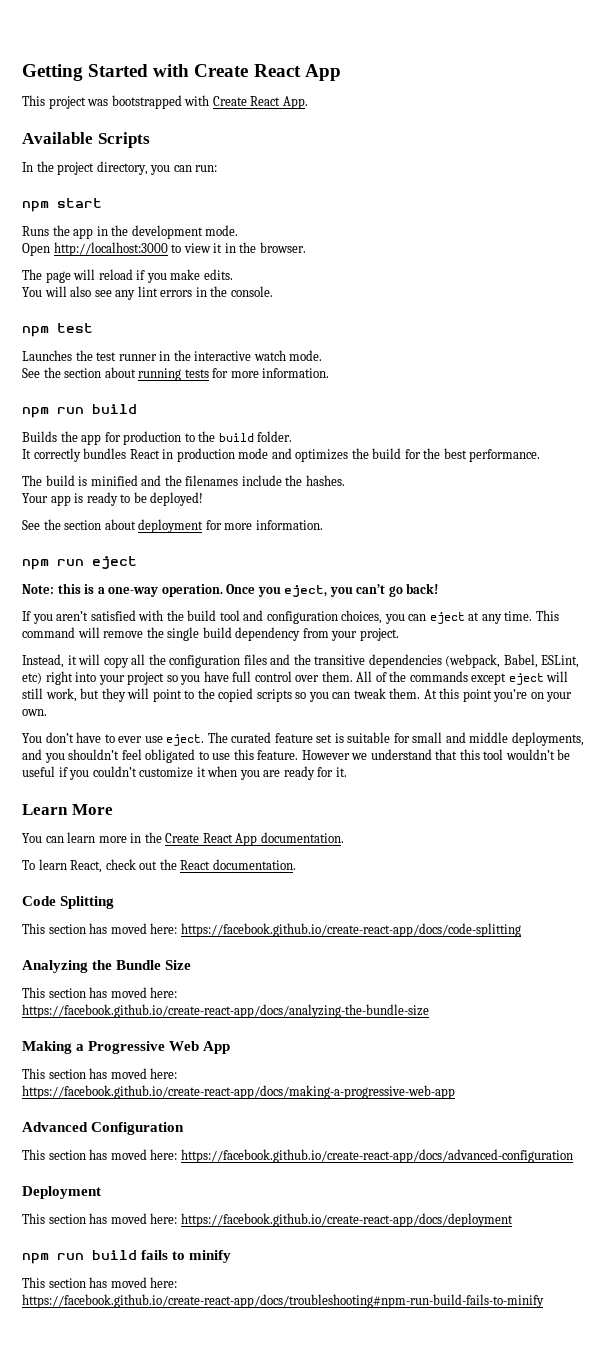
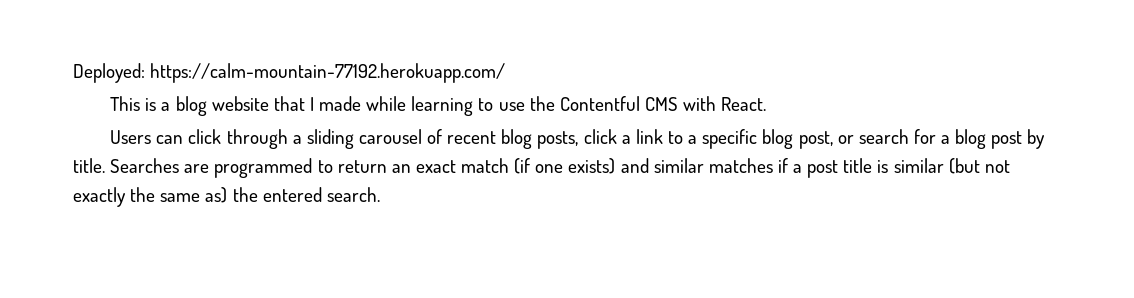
[22,64,341,81] [22,95,308,109] [22,132,150,148] [22,161,218,175] [22,198,102,212] [22,225,239,239] [22,242,306,256] [22,269,233,283] [22,286,273,300] [22,323,93,337] [22,350,323,361] [22,367,330,381] [22,404,137,418] [22,431,293,445] [22,448,541,462] [22,475,345,486] [22,492,204,506] [22,519,323,533] [22,556,137,570] [22,583,439,597] [22,610,559,624] [22,627,399,641] [22,654,580,668] [22,671,569,685] [22,688,573,702] [22,709,47,716] [22,732,584,746] [22,749,571,763] [22,766,347,780] [22,804,113,815] [22,832,344,846] [22,859,296,873] [22,896,115,909] [22,923,521,937] [22,960,192,973] [22,987,178,998] [22,1004,429,1018] [22,1041,231,1054] [22,1068,178,1079] [22,1085,455,1099] [22,1122,185,1135] [22,1149,573,1163] [22,1186,101,1199] [22,1213,513,1227] [22,1250,232,1264] [22,1277,178,1288] [22,1294,544,1308] Getting Started with Create React App // This project was bootstrapped with Create React App. // Available Scripts // In the project directory, you can run: // npm start // Runs the app in the development mode. // Open http://localhost:3000 to view it in the browser. // The page will reload if you make edits. // You will also see any lint errors in the console. // npm test // Launches the test runner in the interactive watch mode. // See the section about running tests for more information. // npm run build // Builds the app for production to the build folder. // It correctly bundles React in production mode and optimizes the build for the best performance. // The build is minified and the filenames include the hashes. // Your app is ready to be deployed! // See the section about deployment for more information. // npm run eject // Note: this is a one-way operation. Once you eject, you can’t go back! // If you aren’t satisfied with the build tool and configuration choices, you can eject at any time. This command will remove the single build dependency from your project. // Instead, it will copy all the configuration files and the transitive dependencies (webpack, Babel, ESLint, etc) right into your project so you have full control over them. All of the commands except eject will still work, but they will point to the copied scripts so you can tweak them. At this point you’re on your own. // You don’t have to ever use eject. The curated feature set is suitable for small and middle deployments, and you shouldn’t feel obligated to use this feature. However we understand that this tool wouldn’t be useful if you couldn’t customize it when you are ready for it. // Learn More // You can learn more in the Create React App documentation. // To learn React, check out the React documentation. // Code Splitting // This section has moved here: https://facebook.github.io/create-react-app/docs/code-splitting // Analyzing the Bundle Size // This section has moved here: https://facebook.github.io/create-react-app/docs/analyzing-the-bundle-size // Making a Progressive Web App // This section has moved here: https://facebook.github.io/create-react-app/docs/making-a-progressive-web-app // Advanced Configuration // This section has moved here: https://facebook.github.io/create-react-app/docs/advanced-configuration // Deployment // This section has moved here: https://facebook.github.io/create-react-app/docs/deployment // npm run build fails to minify // This section has moved here: https://facebook.github.io/create-react-app/docs/troubleshooting#npm-run-build-fails-to-minify -> [73,63,506,83] [110,96,767,116] [110,129,1046,149] [73,158,1010,178] [73,187,380,207] Deployed: https://calm-mountain-77192.herokuapp.com/ // This is a blog website that I made while learning to use the Contentful CMS with React. // Users can click through a sliding carousel of recent blog posts, click a link to a specific blog post, or search for a blog post by title. Searches are programmed to return an exact match (if one exists) and similar matches if a post title is similar (but not exactly the same as) the entered search.

